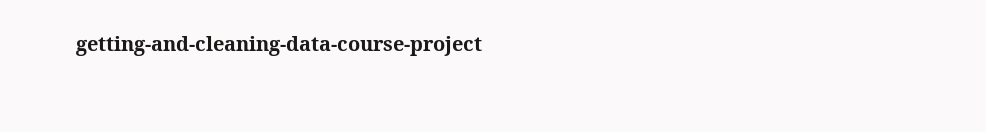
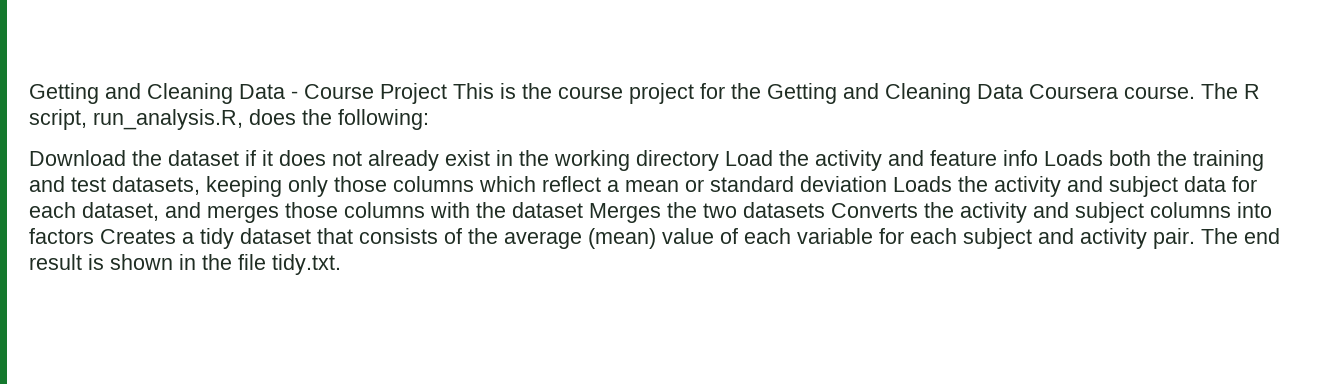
[76,36,482,56] getting-and-cleaning-data-course-project -> [29,83,1260,104] [29,109,429,130] [29,150,1264,171] [29,176,1257,197] [29,202,1272,223] [29,228,1280,249] [29,254,341,275] Getting and Cleaning Data - Course Project This is the course project for the Getting and Cleaning Data Coursera course. The R script, run_analysis.R, does the following: // Download the dataset if it does not already exist in the working directory Load the activity and feature info Loads both the training and test datasets, keeping only those columns which reflect a mean or standard deviation Loads the activity and subject data for each dataset, and merges those columns with the dataset Merges the two datasets Converts the activity and subject columns into factors Creates a tidy dataset that consists of the average (mean) value of each variable for each subject and activity pair. The end result is shown in the file tidy.txt.

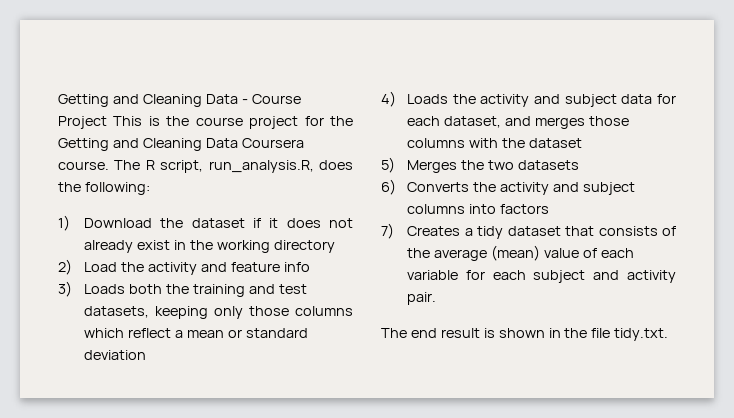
(429, 119) none -> [58,215,70,231] 1)
(719, 160) none -> [58,259,72,275] // 2)
(1038, 158) none -> [58,281,72,297] // 3)
(887, 184) none -> [381,91,396,107] // 4)
(583, 210) none -> [381,157,395,173] // 5)
(825, 210) none -> [381,179,396,195] // 6)
(94, 236) none -> [381,223,394,239] // 7)
(1195, 238) none -> (437, 298) //

